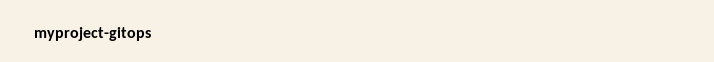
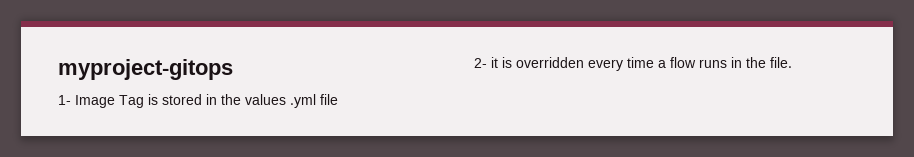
(151, 34) none -> [58,94,338,108] [474,57,792,71] // 1- Image Tag is stored in the values .yml file // 2- it is overridden every time a flow runs in the file.

